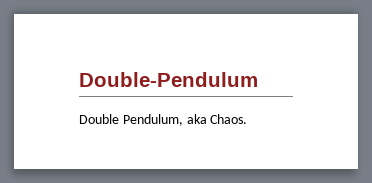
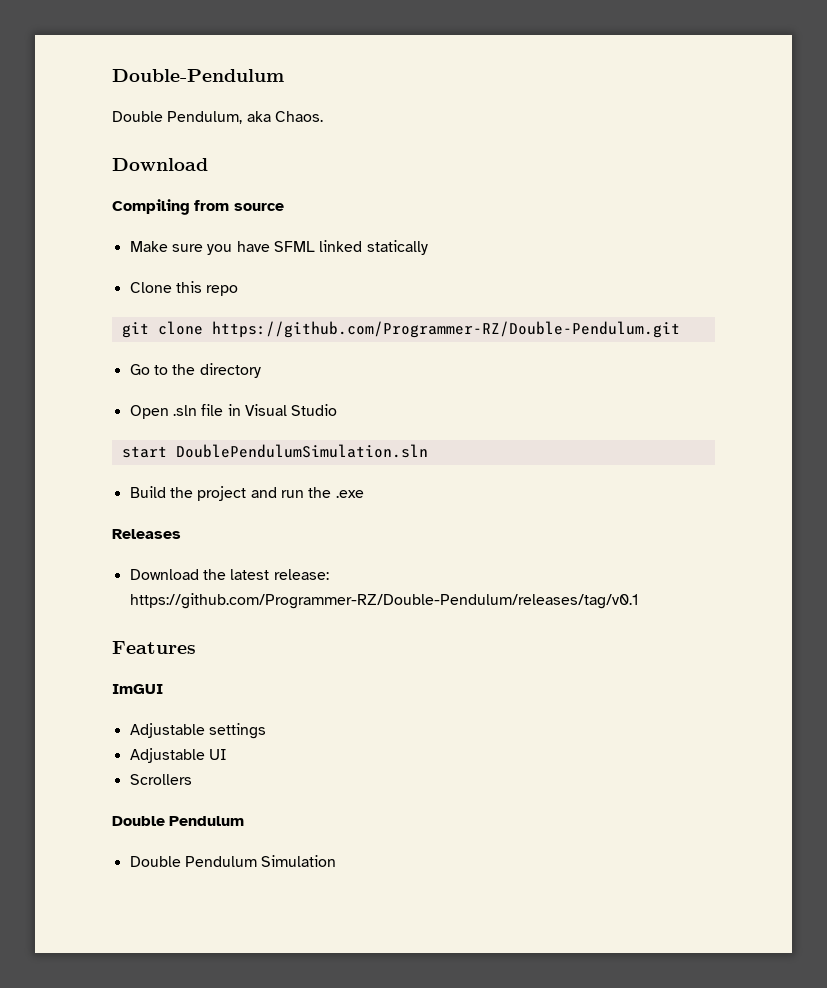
(248, 119) none -> [112,158,208,171] [112,199,284,215] [129,240,428,255] [129,281,239,296] [121,321,680,338] [129,363,261,378] [129,404,338,419] [121,444,428,458] [129,486,364,501] [112,529,181,539] [129,569,329,580] [129,593,638,609] [112,641,196,654] [112,684,163,694] [129,723,266,739] [129,748,227,763] [129,774,192,785] [112,816,245,826] [129,855,337,867] // Download // Compiling from source // Make sure you have SFML linked statically // Clone this repo // git clone https://github.com/Programmer-RZ/Double-Pendulum.git // Go to the directory // Open .sln file in Visual Studio // start DoublePendulumSimulation.sln // Build the project and run the .exe // Releases // Download the latest release: https://github.com/Programmer-RZ/Double-Pendulum/releases/tag/v0.1 // Features // ImGUI // Adjustable settings // Adjustable UI // Scrollers // Double Pendulum // Double Pendulum Simulation

